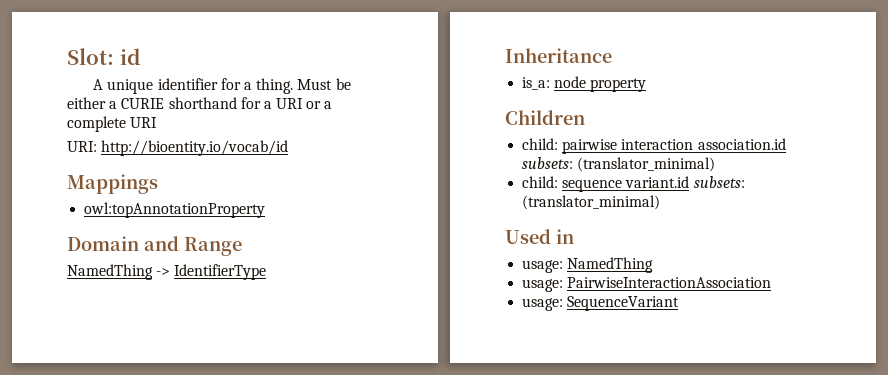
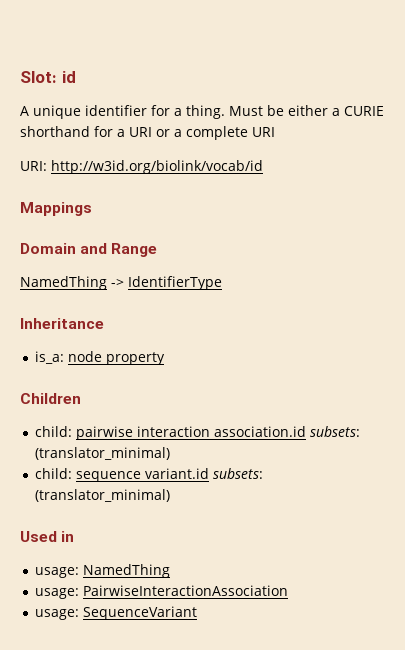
[101,140,289,156] http://bioentity.io/vocab/id -> [51,160,263,174] http://w3id.org/biolink/vocab/id
[84,202,266,218] // owl:topAnnotationProperty -> (92, 209) none

